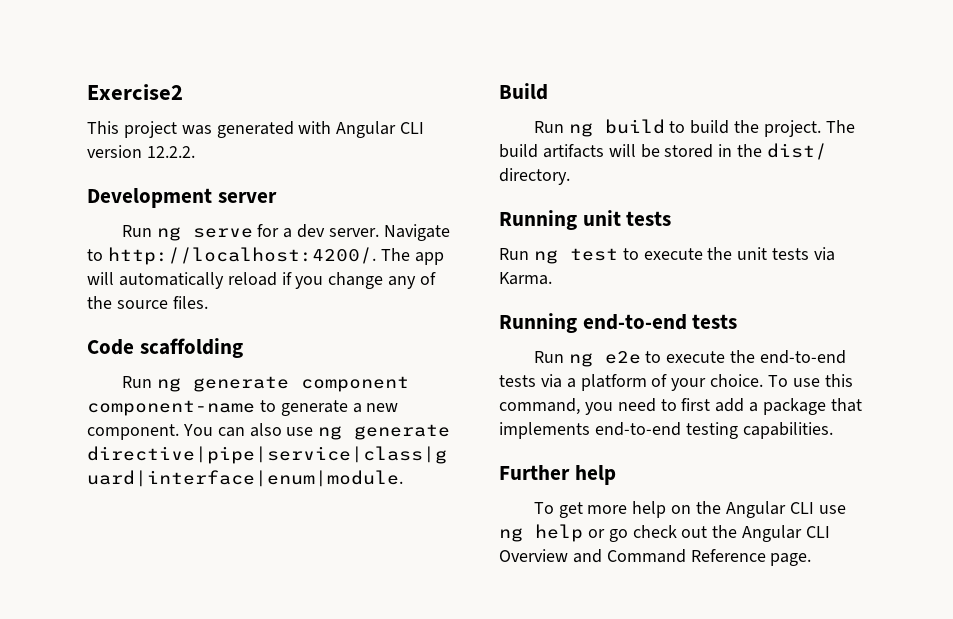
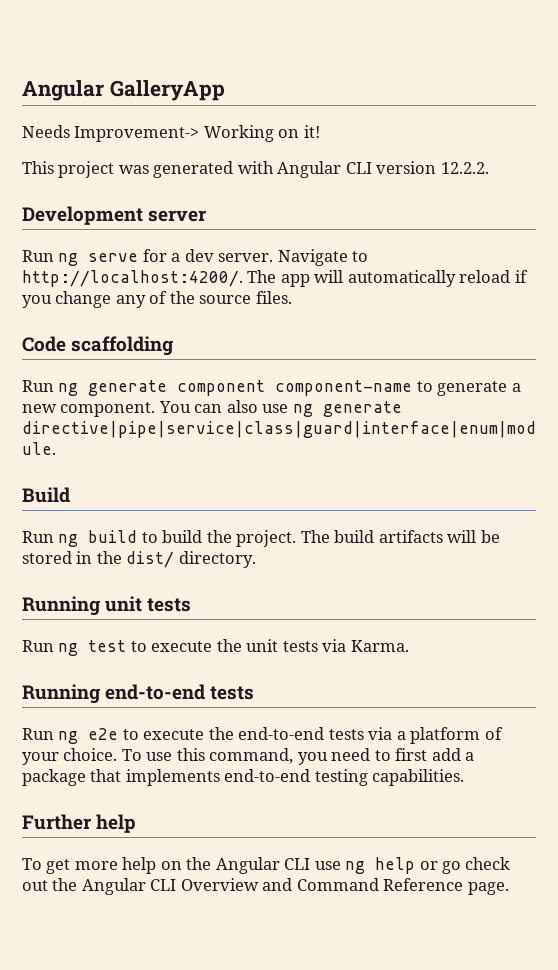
[87,84,183,100] Exercise2 -> [22,80,225,101] [22,125,320,142] Angular GalleryApp // Needs Improvement-> Working on it!

